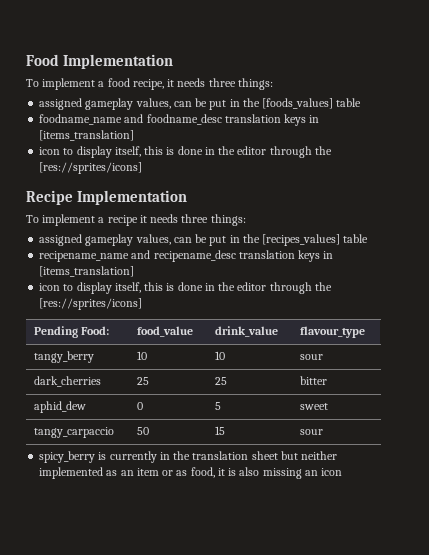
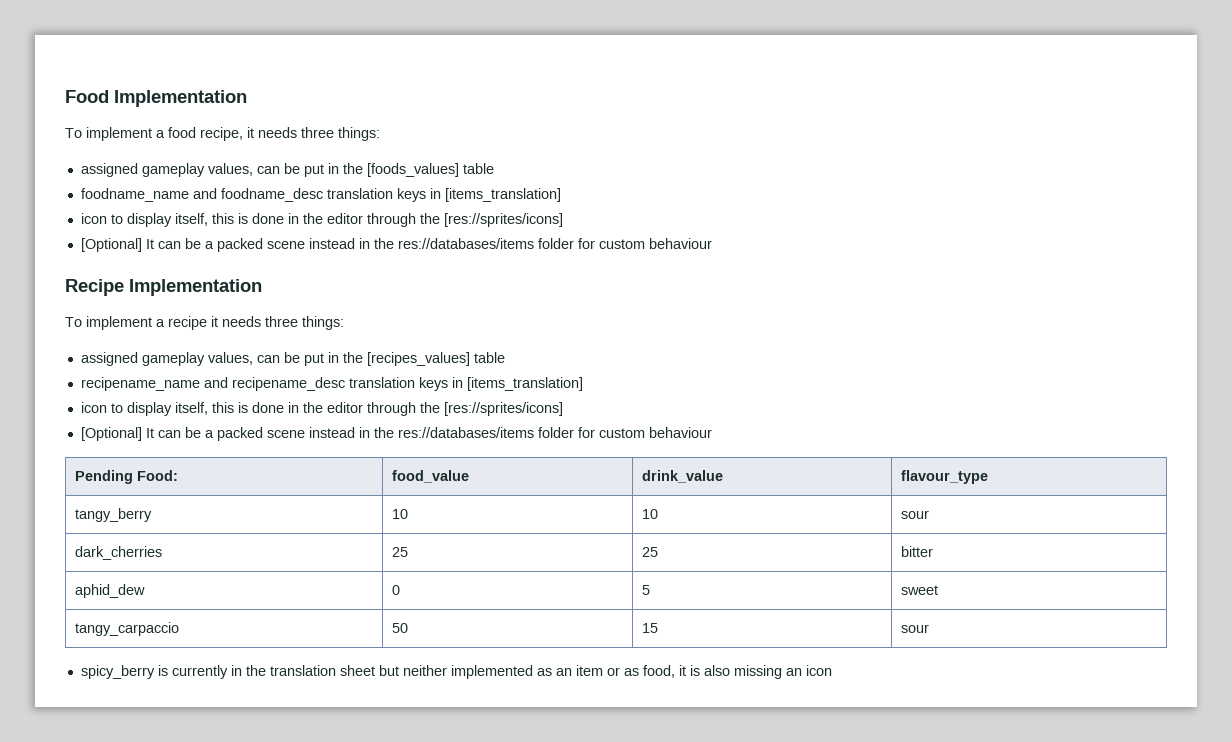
(143, 168) none -> [80,238,712,252] // [Optional] It can be a packed scene instead in the res://databases/items folder for custom behaviour
(143, 304) none -> [80,427,712,441] // [Optional] It can be a packed scene instead in the res://databases/items folder for custom behaviour

